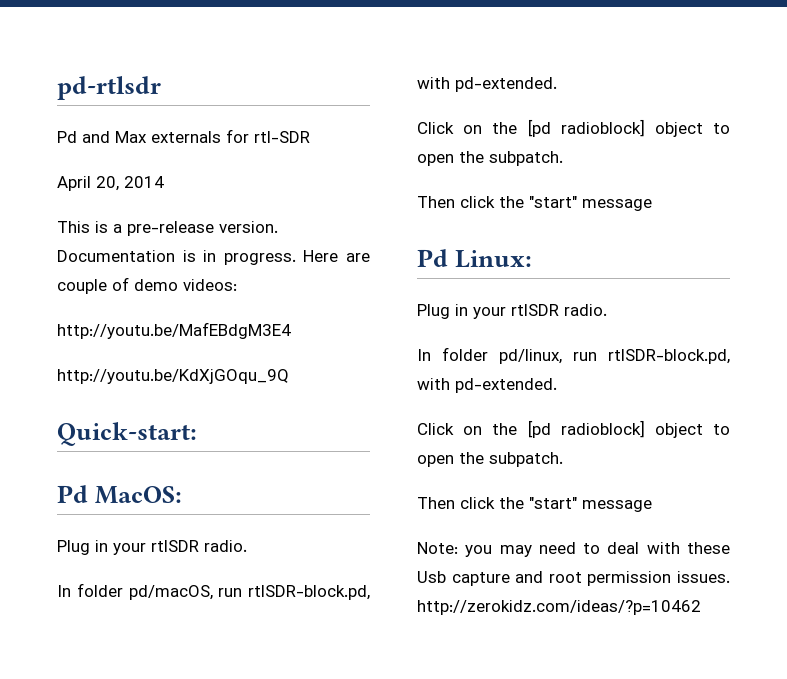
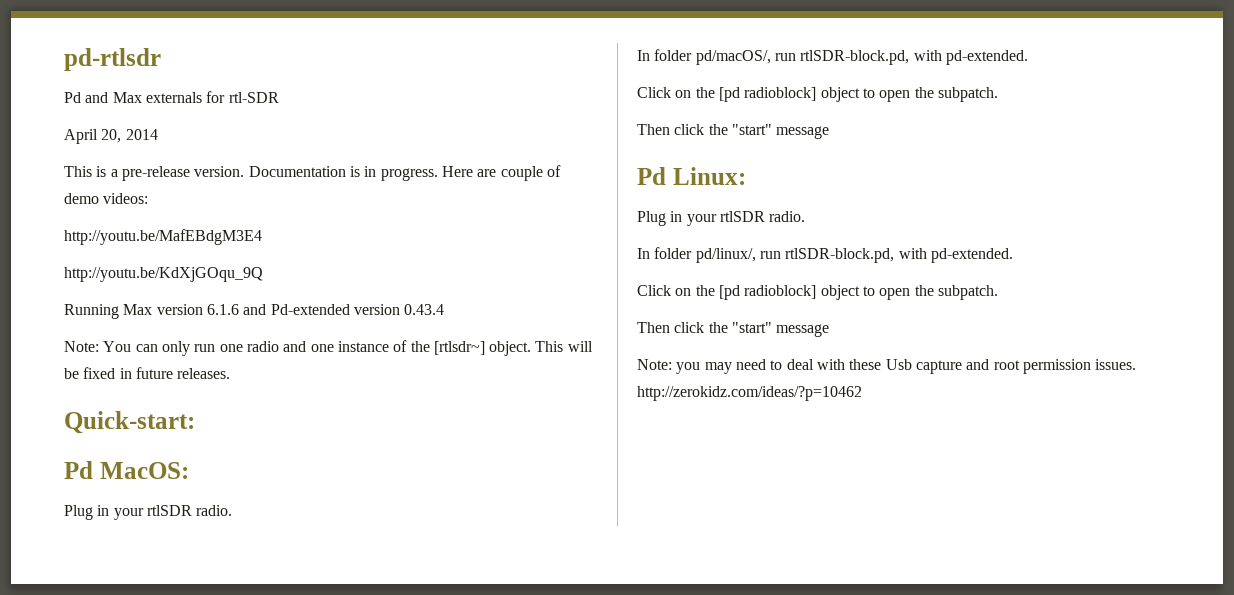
(289, 376) none -> [64,304,445,319] [64,340,593,356] [64,367,231,379] // Running Max version 6.1.6 and Pd-extended version 0.43.4 // Note: You can only run one radio and one instance of the [rtlsdr~] object. This will be fixed in future releases.
[128,585,213,600] pd/macOS, -> [695,50,771,65] pd/macOS/,
[499,349,562,364] pd/linux, -> [695,248,756,263] pd/linux/,

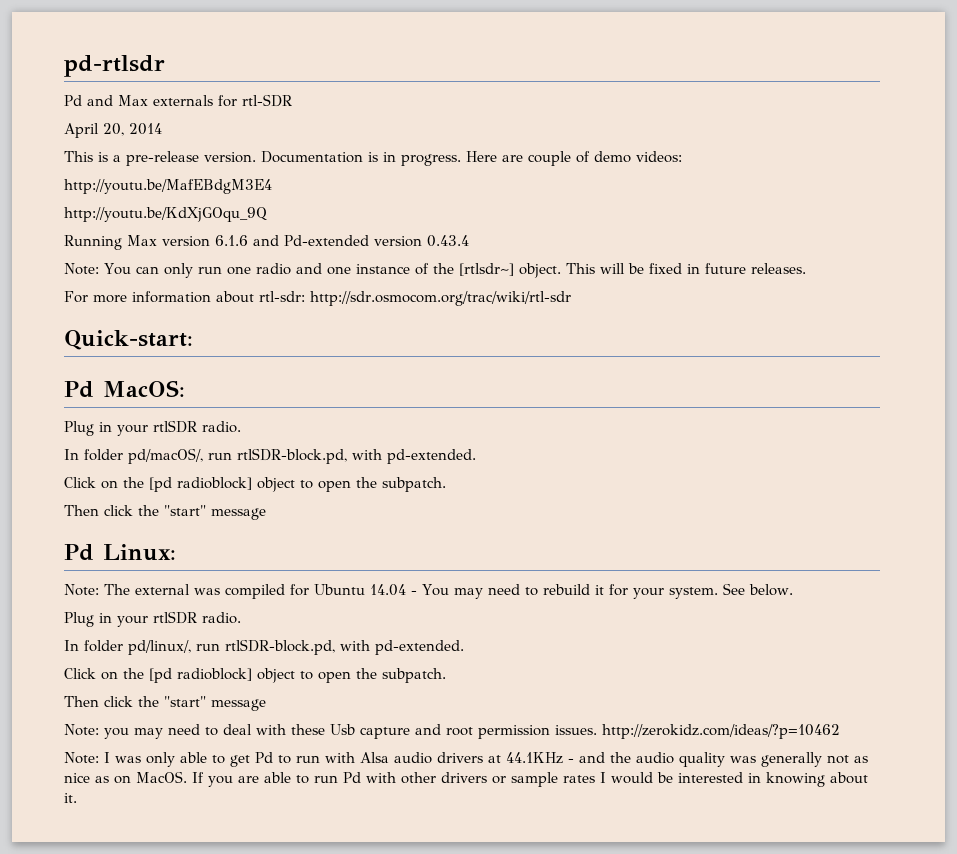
(231, 373) none -> [64,291,571,306] // For more information about rtl-sdr: http://sdr.osmocom.org/trac/wiki/rtl-sdr
(746, 176) none -> [64,583,793,599] // Note: The external was compiled for Ubuntu 14.04 - You may need to rebuild it for your system. See below.
(862, 393) none -> [64,752,868,767] [64,771,868,787] [64,793,77,803] // Note: I was only able to get Pd to run with Alsa audio drivers at 44.1KHz - and the audio quality was generally not as nice as on MacOS. If you are able to run Pd with other drivers or sample rates I would be interested in knowing about it.

